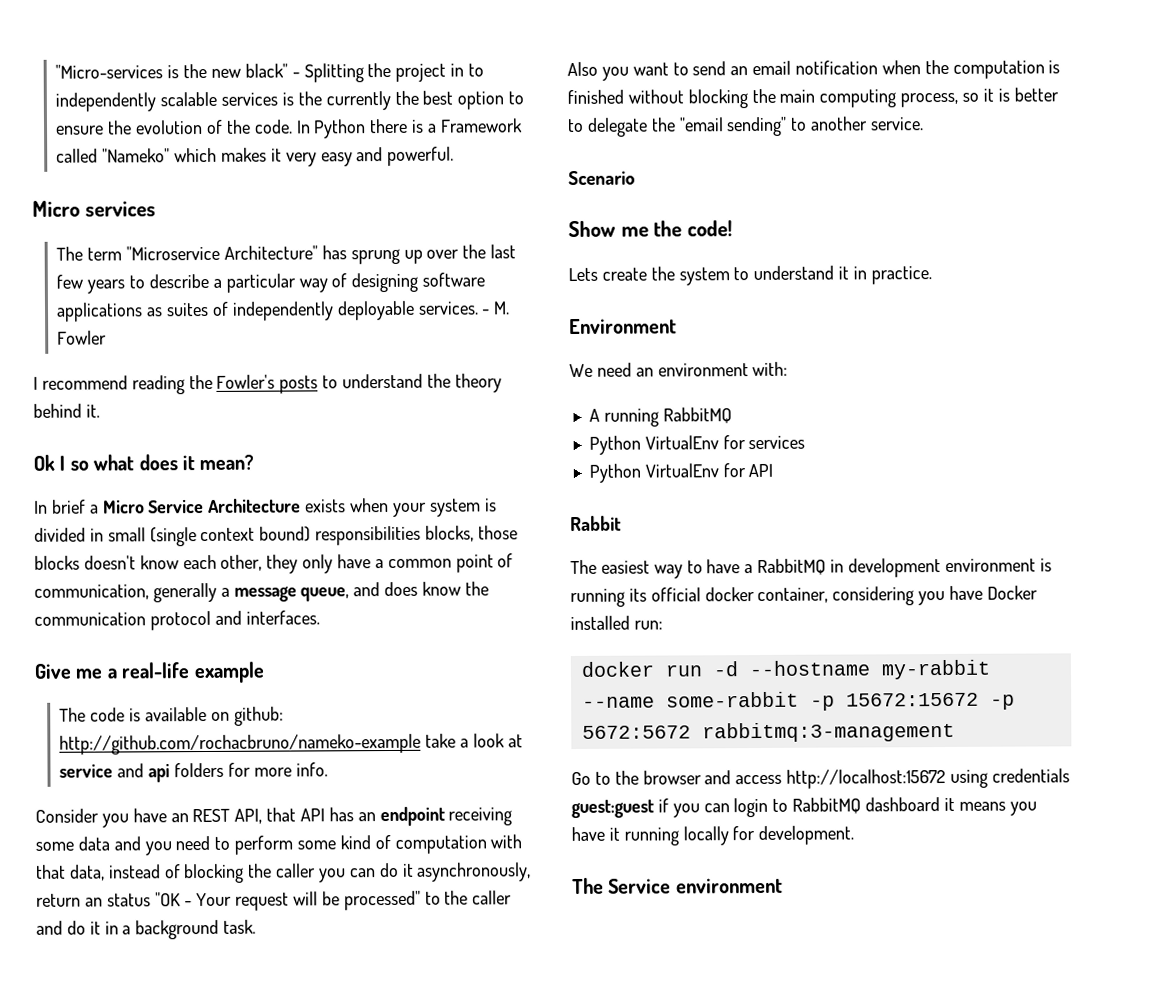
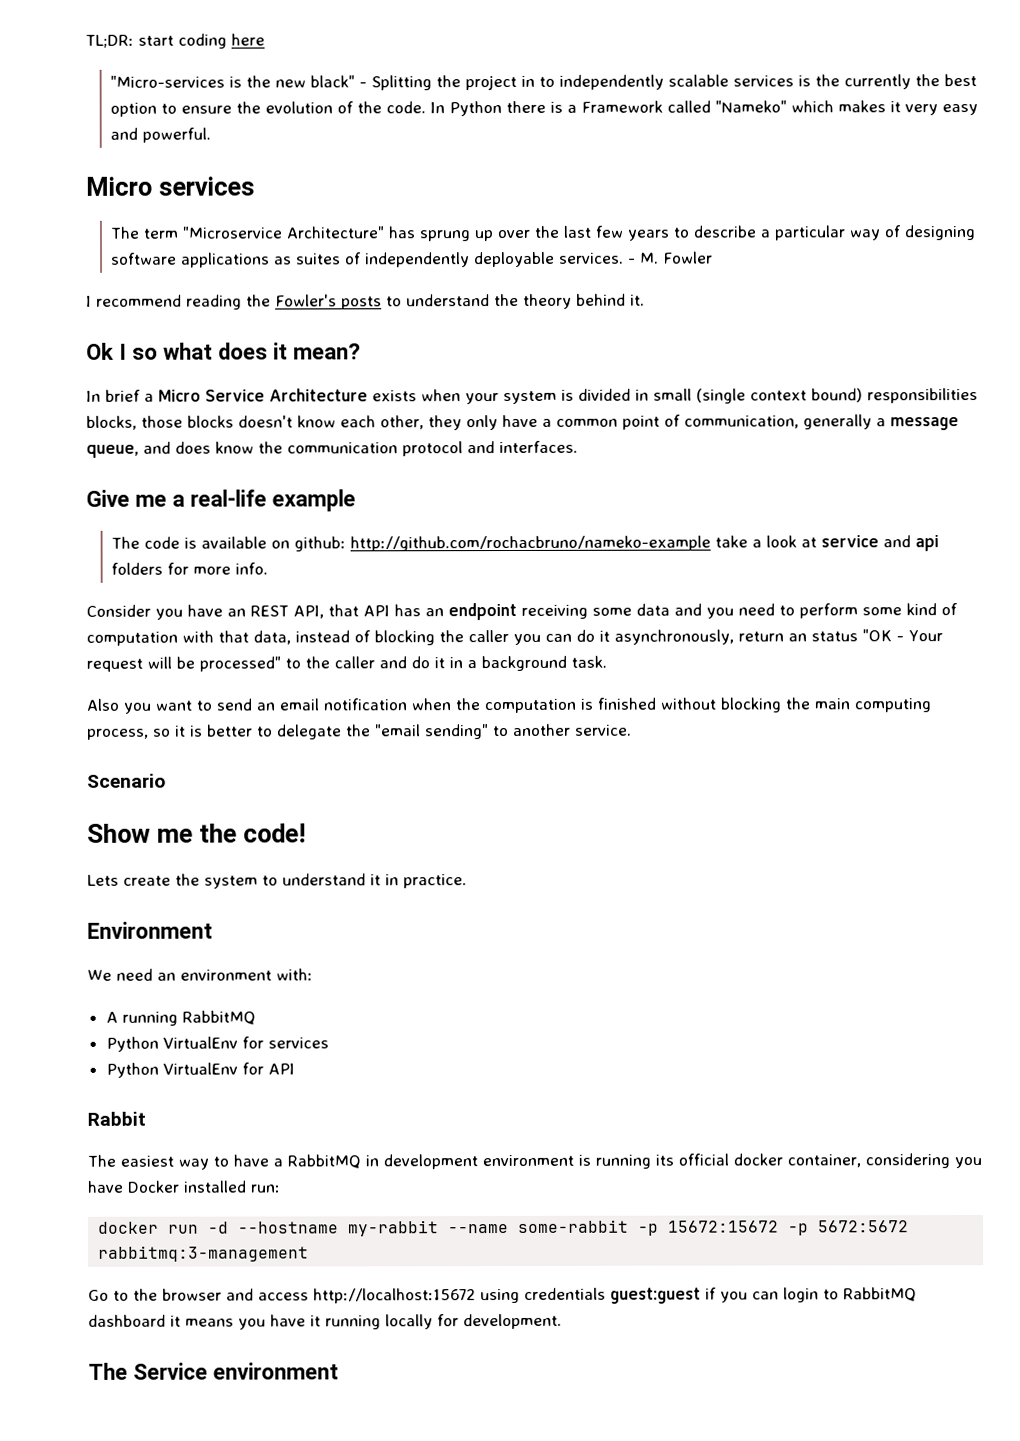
(55, 71) none -> [85,33,265,49] TL;DR: start coding here //

